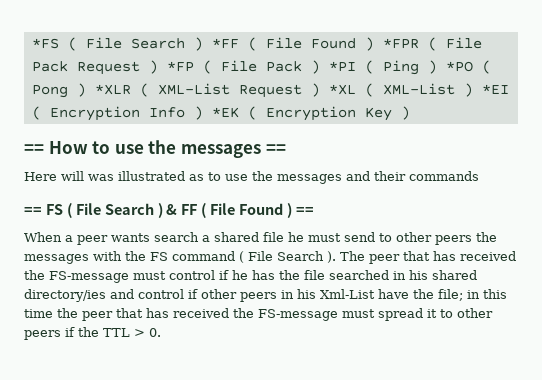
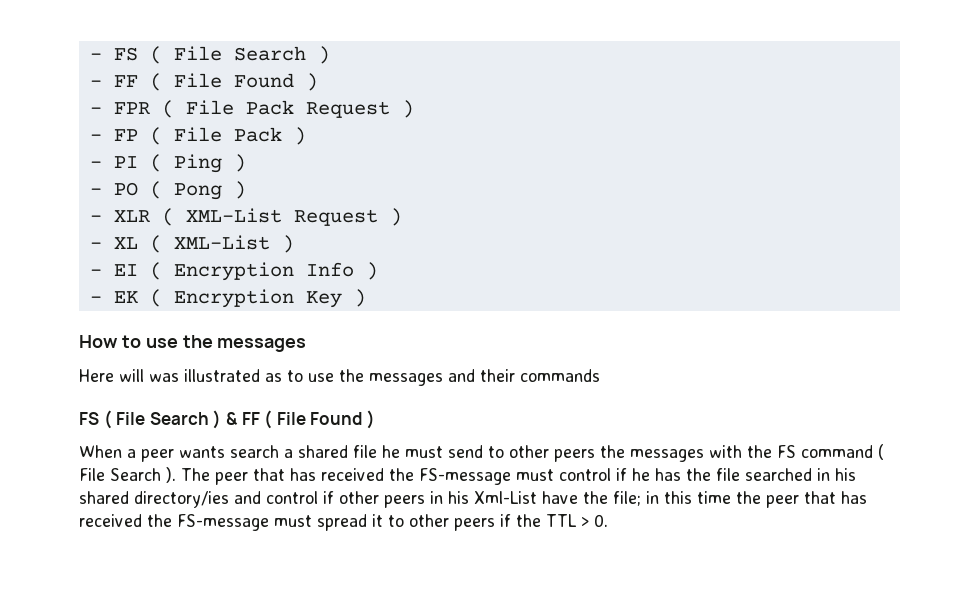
[31,37,419,51] *FS ( File Search ) *FF ( File Found ) *FPR -> [89,46,330,64] [89,73,318,91] [89,102,150,114] - FS ( File Search ) // - FF ( File Found ) // - FPR
[166,61,194,72] *FP -> [89,129,138,141] // - FP
[328,61,356,72] *PI -> [89,156,138,168] // - PI
[445,61,473,72] *PO -> [89,182,138,196] // - PO
[94,84,131,95] *XLR -> [89,210,150,222] // - XLR
[328,84,356,95] *XL -> [89,237,138,249] // - XL
[481,84,509,94] *EI -> [89,264,138,276] // - EI
[211,107,239,118] *EK -> [89,291,138,303] // - EK
[24,144,44,154] == -> (366, 298) none
[265,144,286,154] == -> (307, 345) none
[24,207,42,215] == -> (600, 375) none
[295,207,314,215] == -> (375, 419) none

